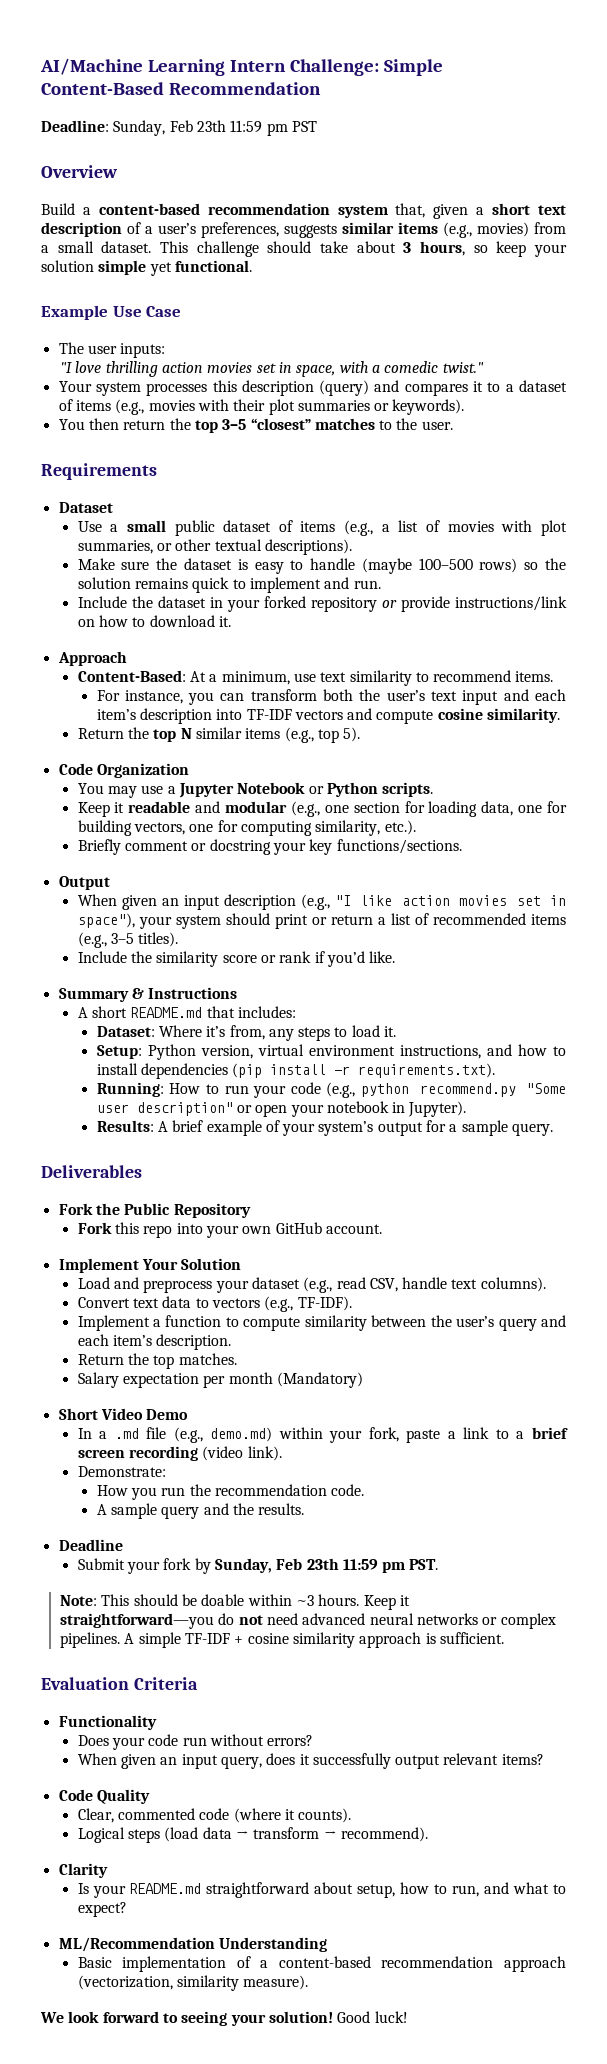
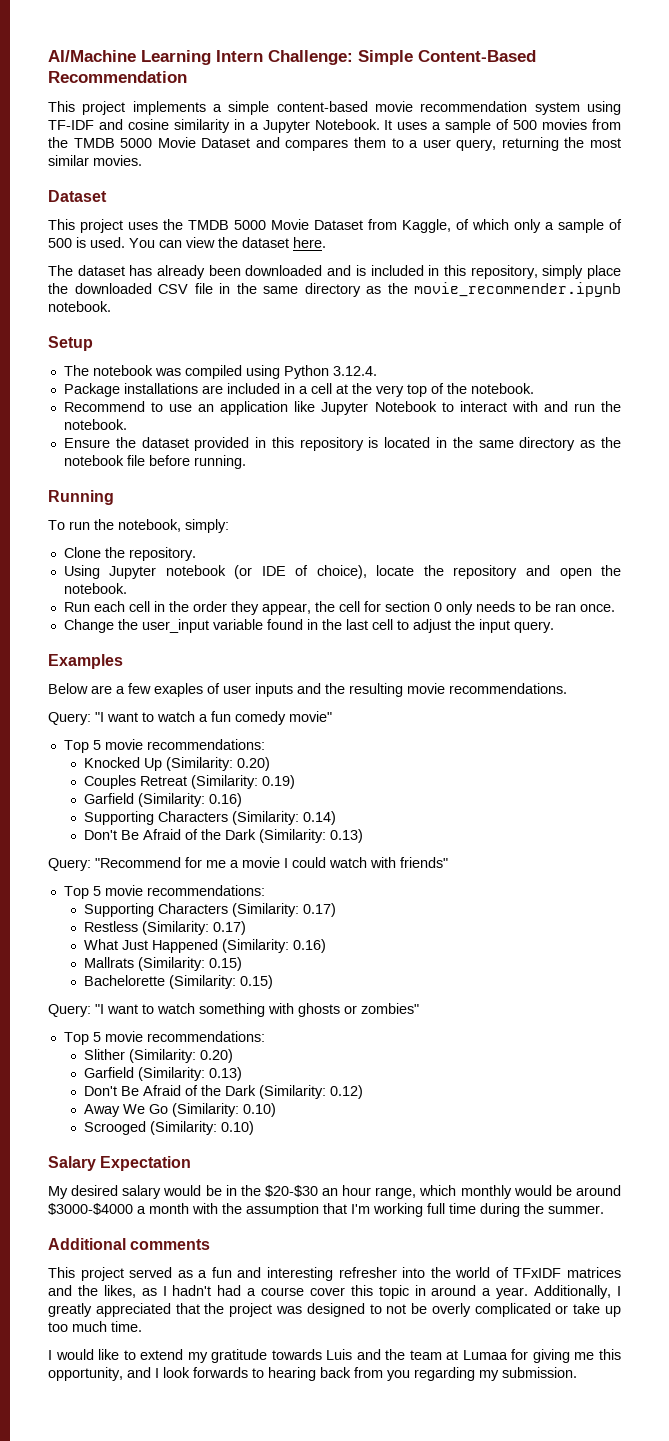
[41,120,317,136] [41,165,118,178] [41,203,567,219] [41,222,566,238] [41,241,568,257] [41,260,252,276] [41,305,182,320] [58,342,166,358] [59,361,484,377] [58,380,370,396] Deadline: Sunday, Feb 23th 11:59 pm PST // Overview // Build a content-based recommendation system that, given a short text description of a user’s preferences, suggests similar items (e.g., movies) from a small dataset. This challenge should take about 3 hours, so keep your solution simple yet functional. // Example Use Case // The user inputs: // "I love thrilling action movies set in space, with a comedic twist." // Your system processes this description (query) -> [48,101,622,115] [48,119,621,133] [48,137,251,148] This project implements a simple content-based movie recommendation system using TF-IDF and cosine similarity in a Jupyter Notebook. It uses a sample of 500 movies from the TMDB 5000 Movie Dataset
[473,380,567,392] [58,399,465,415] [58,418,453,433] [41,463,157,480] [58,502,113,513] [77,520,567,536] [77,539,352,555] [77,558,567,574] [77,577,381,593] [77,596,568,612] [77,615,231,627] [57,651,127,666] [77,670,554,686] [96,689,566,705] [96,708,561,724] [77,727,361,743] [58,763,189,778] [77,782,434,798] [77,801,567,817] [77,820,416,836] [77,839,462,855] [58,876,110,890] [77,894,566,910] [77,913,566,929] [77,932,179,948] [77,951,396,967] [58,987,238,1002] [77,1006,296,1018] [96,1025,397,1041] [96,1044,566,1060] [96,1063,496,1079] [96,1082,566,1098] [96,1101,467,1117] [96,1120,554,1136] [41,1165,142,1178] [58,1203,251,1218] [77,1222,382,1238] [58,1258,242,1273] [77,1277,546,1293] [77,1296,352,1312] [77,1315,566,1331] [77,1334,232,1350] [77,1353,237,1369] [77,1372,363,1388] [58,1408,189,1420] [77,1427,569,1443] [77,1446,282,1461] [77,1466,166,1477] [96,1484,365,1500] [96,1503,305,1519] [58,1539,123,1551] [77,1558,439,1574] [59,1594,410,1610] [59,1613,556,1629] [59,1632,504,1648] [41,1677,198,1690] [58,1715,157,1730] [77,1734,314,1750] [77,1753,544,1769] [58,1789,150,1804] [77,1808,352,1823] [77,1827,428,1843] [58,1863,108,1878] [77,1882,566,1898] [77,1902,127,1917] [58,1937,327,1952] [77,1956,567,1972] [77,1975,309,1991] [40,2011,408,2026] it to a dataset of items (e.g., movies with their plot summaries or keywords). // You then return the top 3–5 “closest” matches to the user. // Requirements // Dataset // Use a small public dataset of items (e.g., a list of movies with plot summaries, or other textual descriptions). // Make sure the dataset is easy to handle (maybe 100–500 rows) so the solution remains quick to implement and run. // Include the dataset in your forked repository or provide instructions/link on how to download it. // Approach // Content-Based: At a minimum, use text similarity to recommend items. // For instance, you can transform both the user’s text input and each item’s description into TF-IDF vectors and compute cosine similarity. // Return the top N similar items (e.g., top 5). // Code Organization // You may use a Jupyter Notebook or Python scripts. // Keep it readable and modular (e.g., one section for loading data, one for building vectors, one for computing similarity, etc.). // Briefly comment or docstring your key functions/sections. // Output // When given an input description (e.g., "I like action movies set in space"), your system should print or return a list of recommended items (e.g., 3–5 titles). // Include the similarity score or rank if you’d like. // Summary & Instructions // A short README.md that includes: // Dataset: Where it’s from, any steps to load it. // Setup: Python version, virtual environment instructions, and how to install dependencies (pip install -r requirements.txt). // Running: How to run your code (e.g., python recommend.py "Some user description" or open your notebook in Jupyter). // Results: A brief example of your system’s output for a sample query. // Deliverables // Fork the Public Repository // Fork this repo into your own GitHub account. // Implement Your Solution // Load and preprocess your dataset (e.g., read CSV, handle text columns). // Convert text data to vectors (e.g., TF-IDF). // Implement a function to compute similarity between the user’s query and each item’s description. // Return the top matches. // Salary expectation per month (Mandatory) // Short Video Demo // In a .md file (e.g., demo.md) within your fork, paste a link to a brief screen recording (video link). // Demonstrate: // How you run the recommendation code. // A sample query and the results. // Deadline // Submit your fork by Sunday, Feb 23th 11:59 pm PST. // Note: This should be doable within ~3 hours. Keep it straightforward—you do not need advanced neural networks or complex pipelines. A simple TF-IDF + cosine similarity approach is sufficient. // Evaluation Criteria // Functionality // Does your code run without errors? // When given an input query, does it successfully output relevant items? // Code Quality // Clear, commented code (where it counts). // Logical steps (load data → transform → recommend). // Clarity // Is your README.md straightforward about setup, how to run, and what to expect? // ML/Recommendation Understanding // Basic implementation of a content-based recommendation approach (vectorization, similarity measure). // We look forward to seeing your solution! Good luck! -> [354,137,621,151] [48,155,142,166] [48,190,107,202] [48,219,622,233] [48,237,326,248] [48,265,621,279] [48,282,621,297] [48,301,111,312] [48,336,93,351] [63,365,377,379] [63,383,534,397] [63,401,621,415] [63,419,127,430] [63,437,621,451] [63,455,246,469] [48,490,114,505] [48,519,229,533] [63,547,196,561] [63,565,621,579] [63,583,127,594] [63,601,615,615] [63,619,554,633] [48,654,123,669] [48,683,567,697] [48,711,332,725] [63,739,265,753] [84,757,271,771] [84,775,296,789] [84,793,243,807] [84,811,337,825] [84,829,364,843] [48,857,448,871] [63,885,265,899] [84,903,337,917] [84,921,247,935] [84,939,327,953] [84,957,243,971] [84,975,274,989] [48,1003,419,1017] [63,1031,265,1045] [84,1049,234,1063] [84,1067,243,1081] [84,1085,364,1099] [84,1103,277,1117] [84,1121,255,1135] [48,1156,192,1171] [48,1185,621,1199] [48,1203,604,1217] [48,1238,211,1250] [48,1267,621,1281] [48,1285,621,1299] [48,1303,621,1317] [48,1321,142,1332] [48,1349,621,1363] [48,1367,577,1381] them to a user query, returning the most similar movies. // Dataset // This project uses the TMDB 5000 Movie Dataset from Kaggle, of which only a sample of 500 is used. You can view the dataset here. // The dataset has already been downloaded and is included in this repository, simply place the downloaded CSV file in the same directory as the movie_recommender.ipynb notebook. // Setup // The notebook was compiled using Python 3.12.4. // Package installations are included in a cell at the very top of the notebook. // Recommend to use an application like Jupyter Notebook to interact with and run the notebook. // Ensure the dataset provided in this repository is located in the same directory as the notebook file before running. // Running // To run the notebook, simply: // Clone the repository. // Using Jupyter notebook (or IDE of choice), locate the repository and open the notebook. // Run each cell in the order they appear, the cell for section 0 only needs to be ran once. // Change the user_input variable found in the last cell to adjust the input query. // Examples // Below are a few exaples of user inputs and the resulting movie recommendations. // Query: "I want to watch a fun comedy movie" // Top 5 movie recommendations: // Knocked Up (Similarity: 0.20) // Couples Retreat (Similarity: 0.19) // Garfield (Similarity: 0.16) // Supporting Characters (Similarity: 0.14) // Don't Be Afraid of the Dark (Similarity: 0.13) // Query: "Recommend for me a movie I could watch with friends" // Top 5 movie recommendations: // Supporting Characters (Similarity: 0.17) // Restless (Similarity: 0.17) // What Just Happened (Similarity: 0.16) // Mallrats (Similarity: 0.15) // Bachelorette (Similarity: 0.15) // Query: "I want to watch something with ghosts or zombies" // Top 5 movie recommendations: // Slither (Similarity: 0.20) // Garfield (Similarity: 0.13) // Don't Be Afraid of the Dark (Similarity: 0.12) // Away We Go (Similarity: 0.10) // Scrooged (Similarity: 0.10) // Salary Expectation // My desired salary would be in the $20-$30 an hour range, which monthly would be around $3000-$4000 a month with the assumption that I'm working full time during the summer. // Additional comments // This project served as a fun and interesting refresher into the world of TFxIDF matrices and the likes, as I hadn't had a course cover this topic in around a year. Additionally, I greatly appreciated that the project was designed to not be overly complicated or take up too much time. // I would like to extend my gratitude towards Luis and the team at Lumaa for giving me this opportunity, and I look forwards to hearing back from you regarding my submission.

